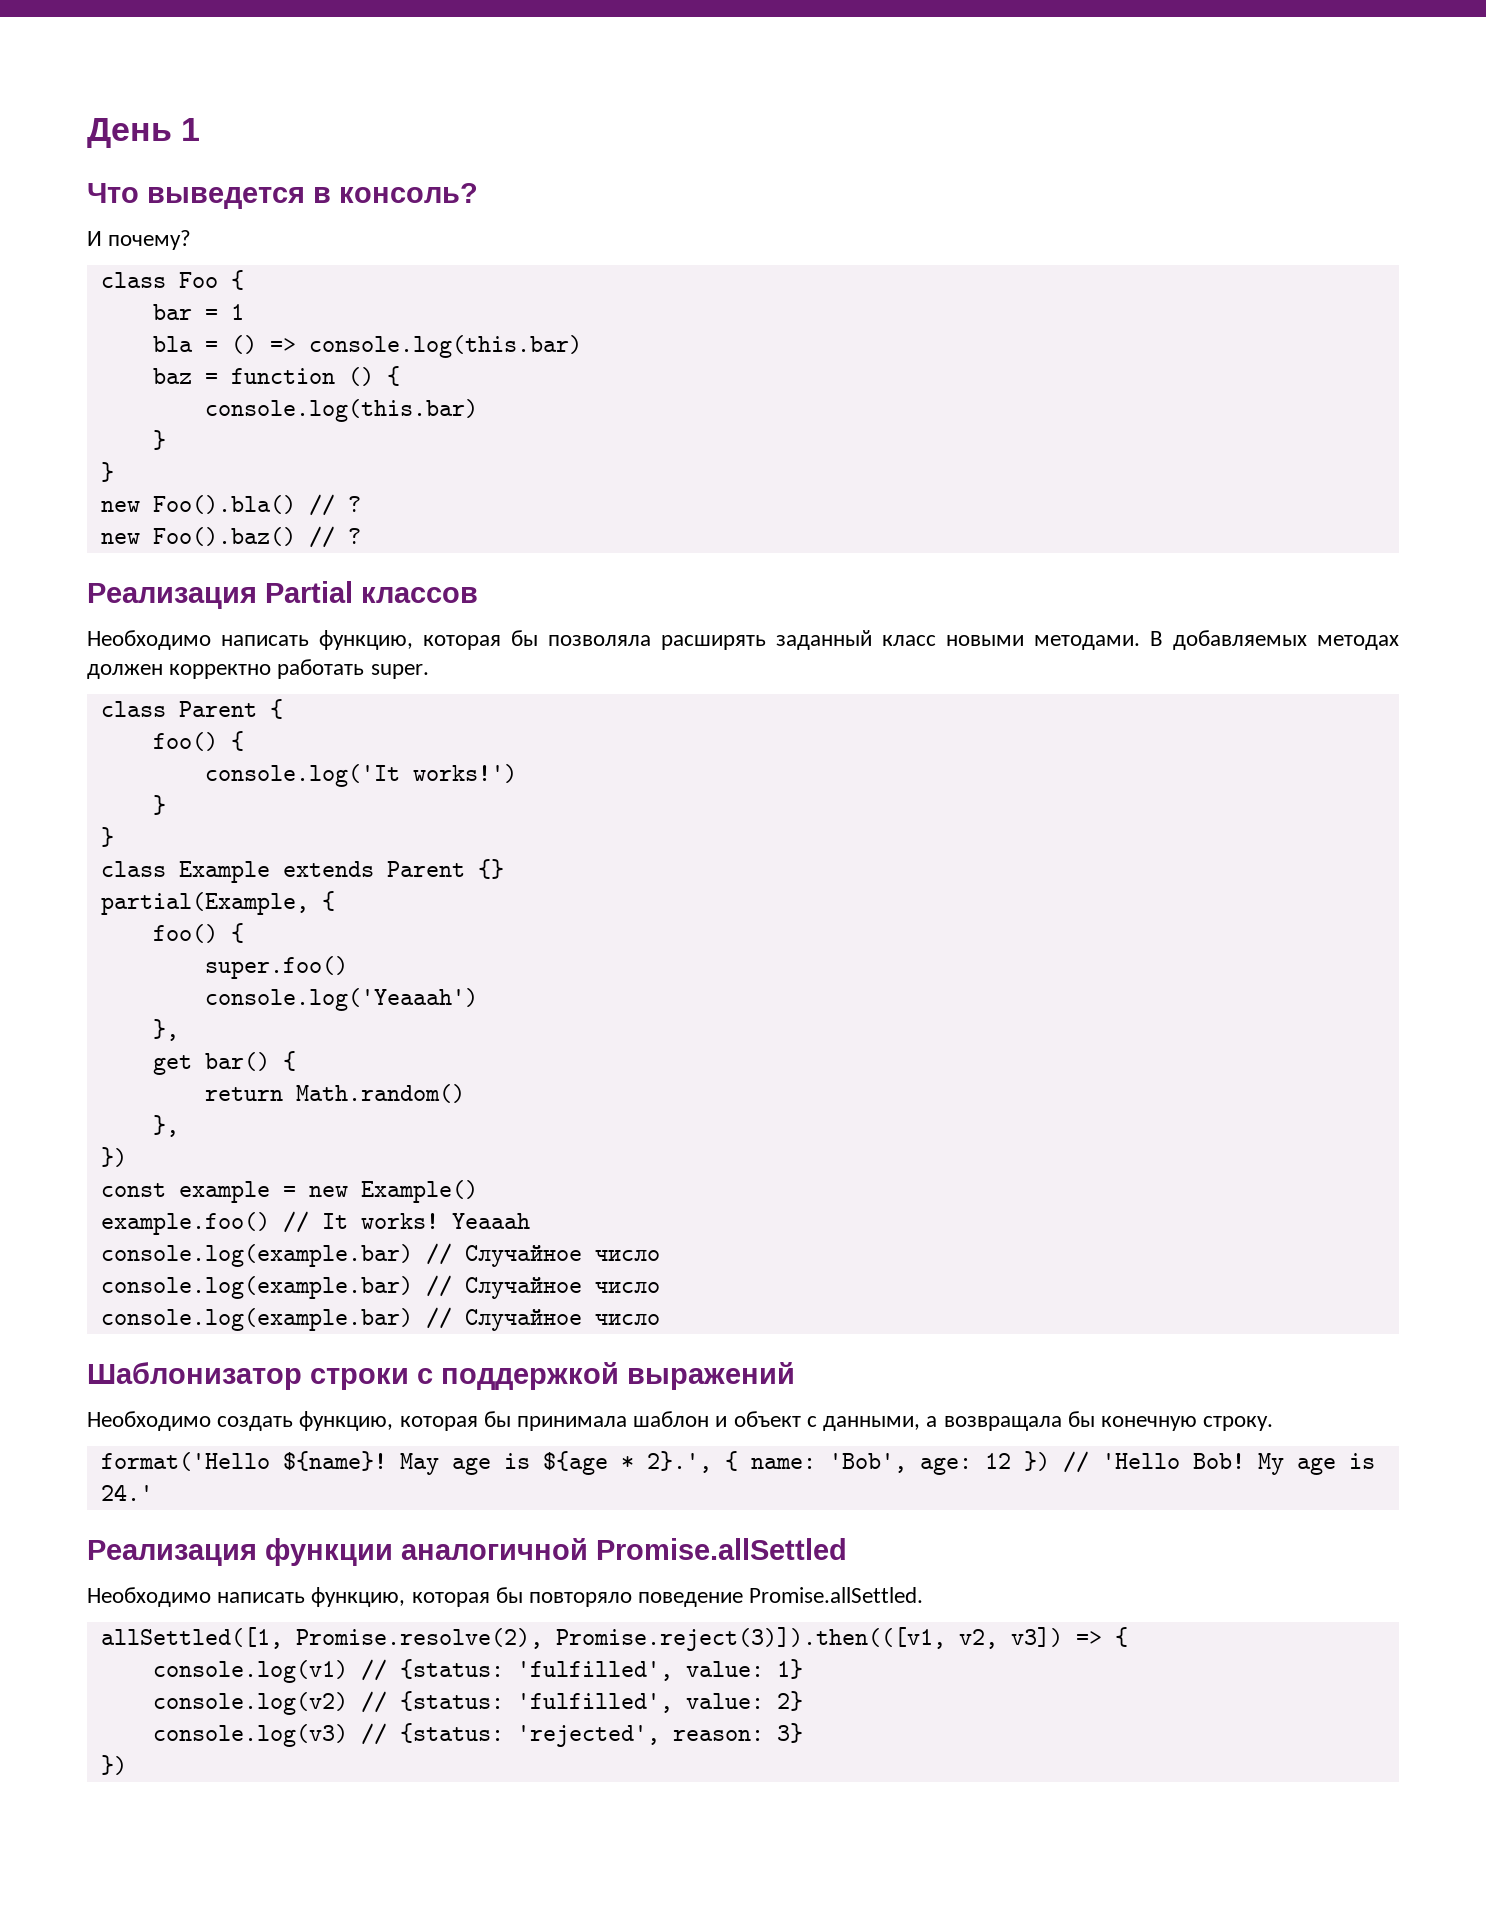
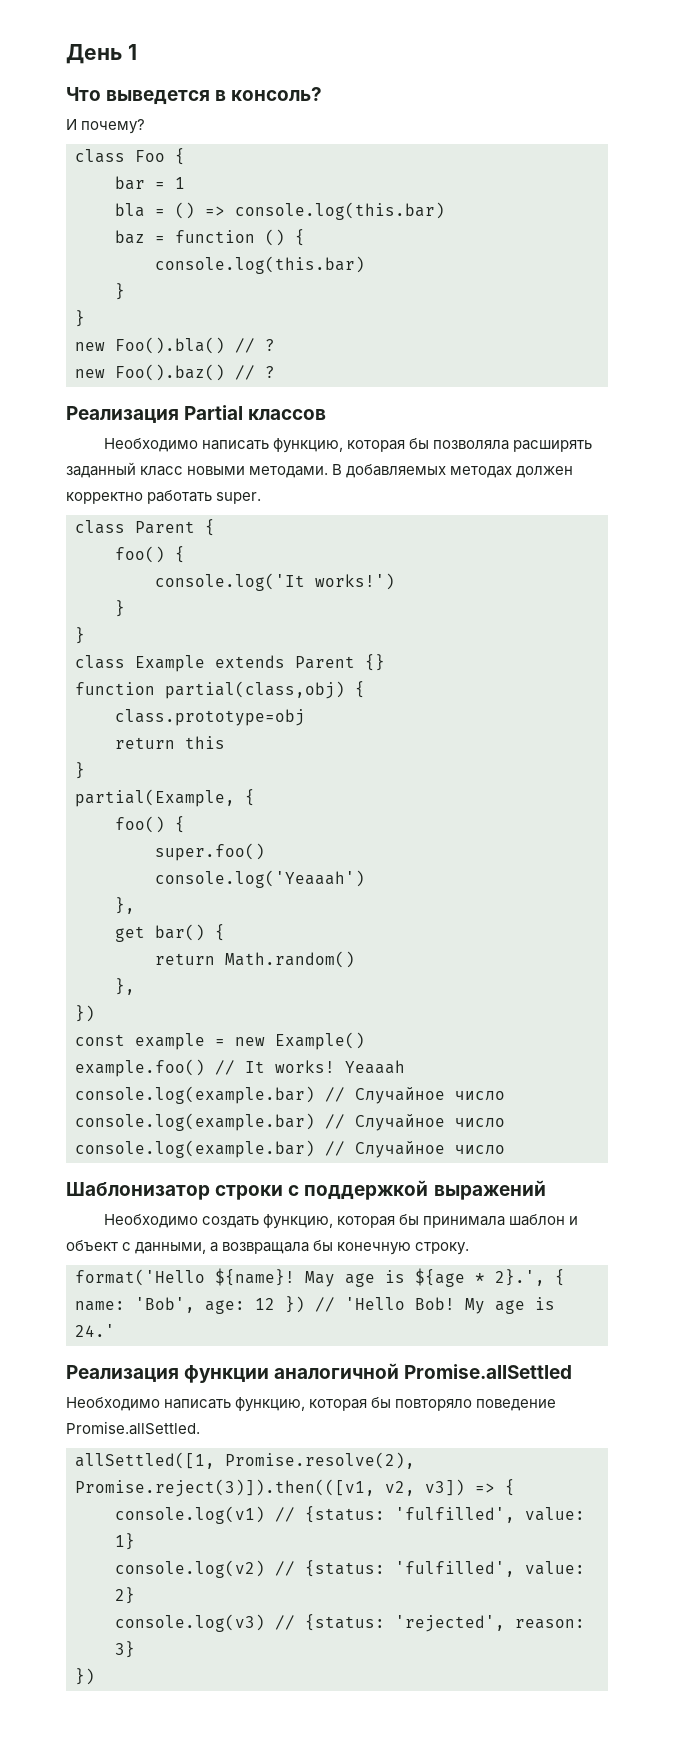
(504, 869) none -> [75,681,365,699] [115,709,305,726] [115,736,225,749] [75,762,85,779] // function partial(class,obj) { // class.prototype=obj // return this // }

